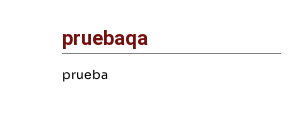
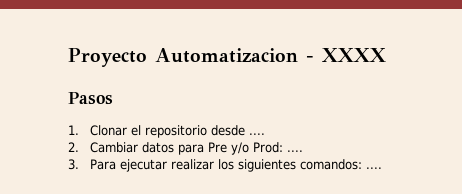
[62,30,148,49] [62,69,108,82] pruebaqa // prueba -> [68,48,386,67] [68,92,113,105] [68,125,265,138] [68,142,303,155] [68,159,382,172] Proyecto Automatizacion - XXXX // Pasos // 1. Clonar el repositorio desde .... // 2. Cambiar datos para Pre y/o Prod: .... // 3. Para ejecutar realizar los siguientes comandos: ....

